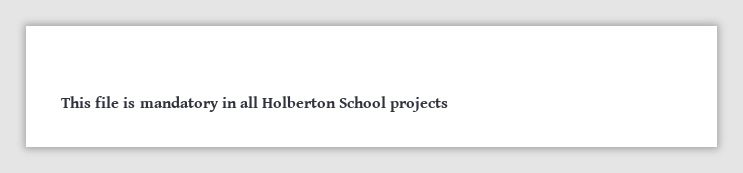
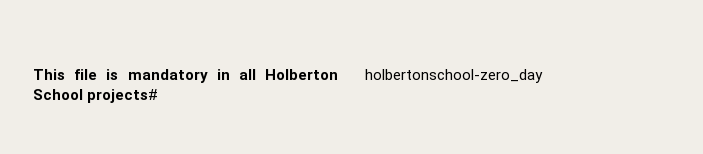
[390,97,449,112] projects -> [87,89,159,103] [365,69,543,83] projects# holbertonschool-zero_day

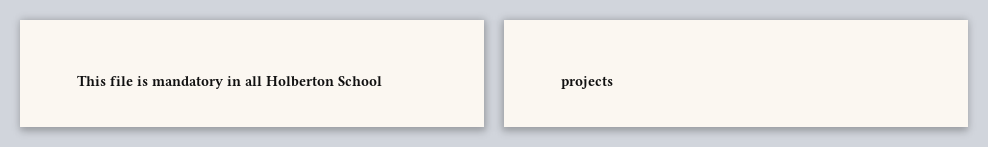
[87,89,159,103] [365,69,543,83] projects# holbertonschool-zero_day -> [561,76,613,89] projects

